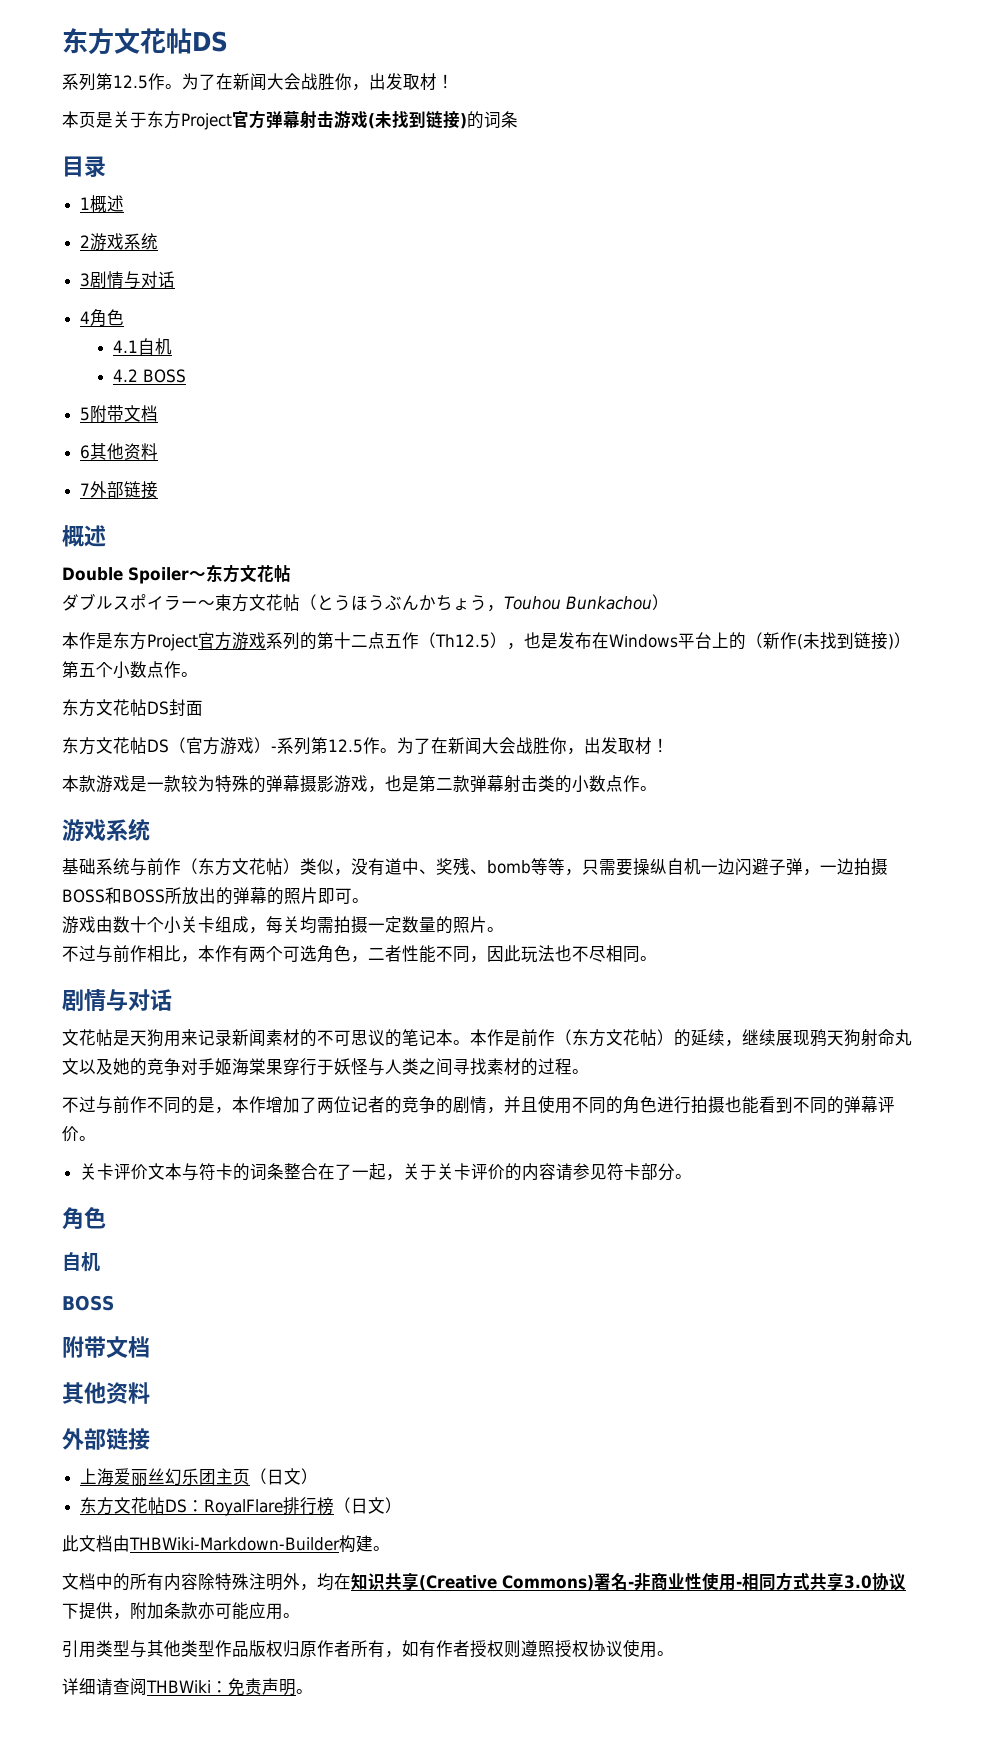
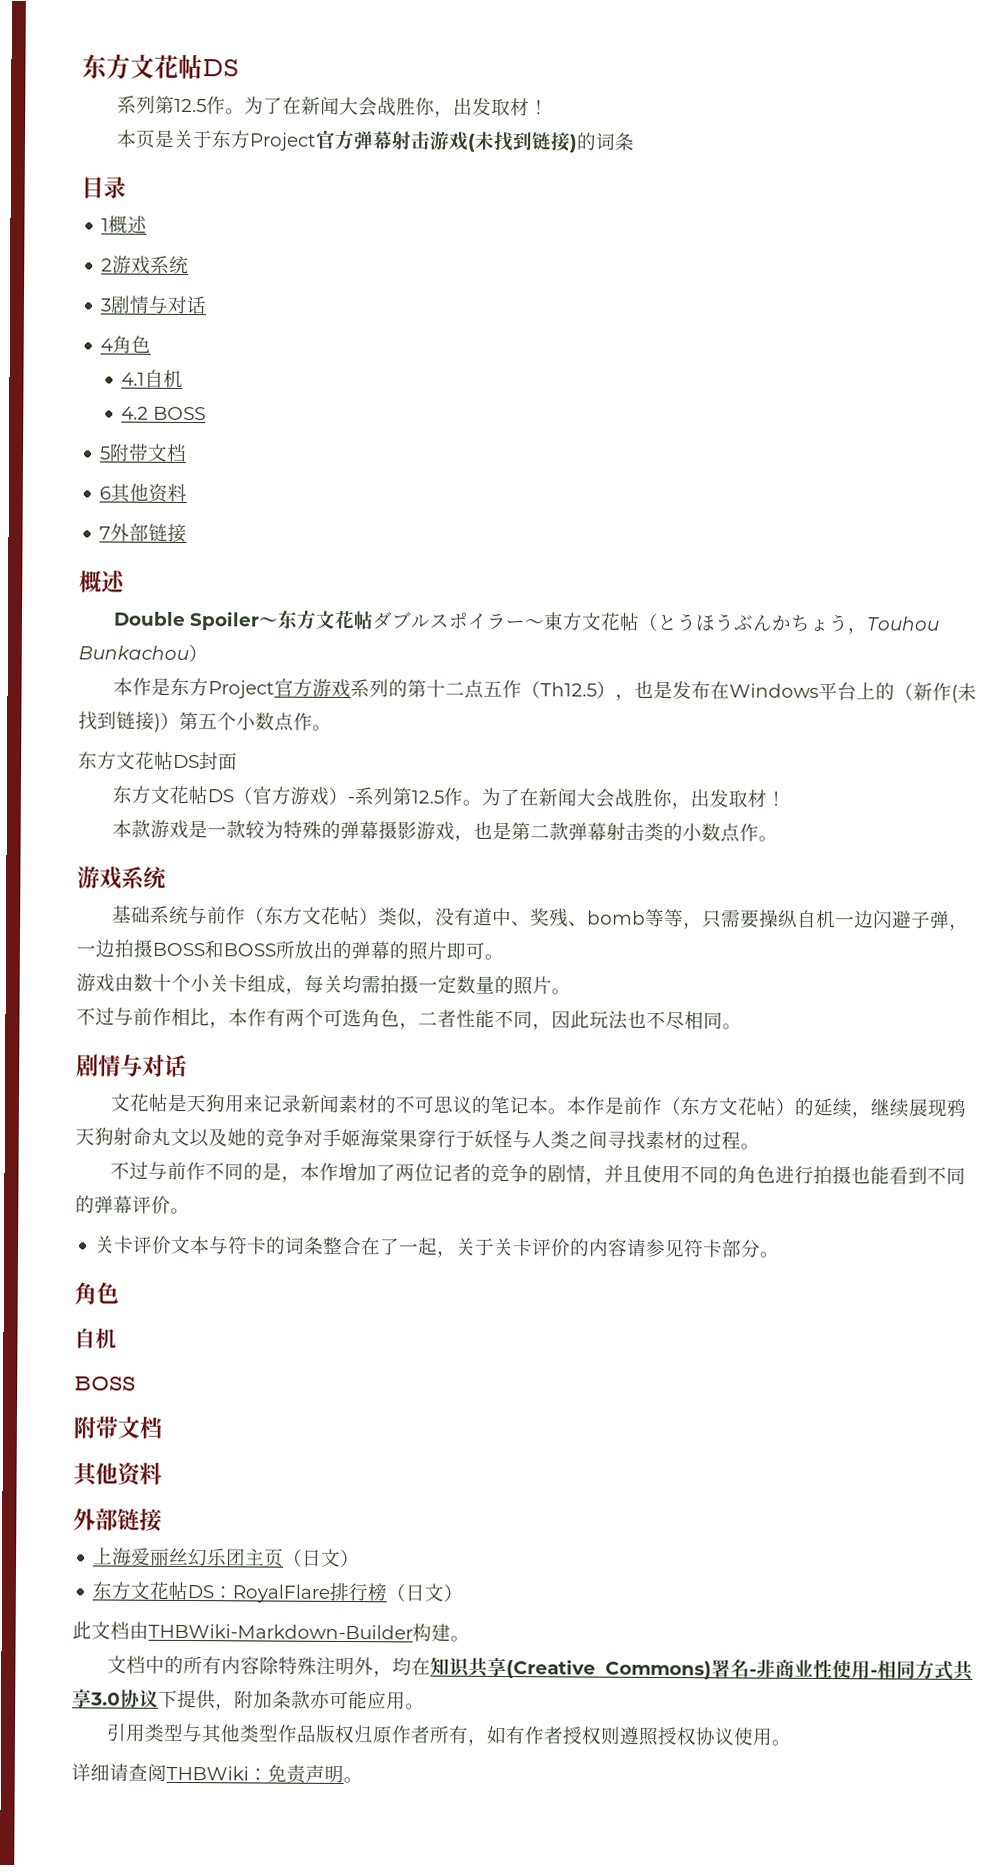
(291, 573) // -> (374, 620) none

